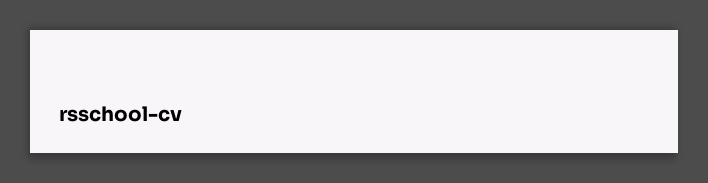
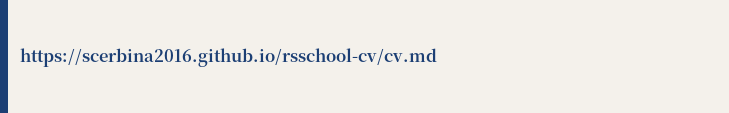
[59,106,182,122] rsschool-cv -> [20,48,437,67] https://scerbina2016.github.io/rsschool-cv/cv.md

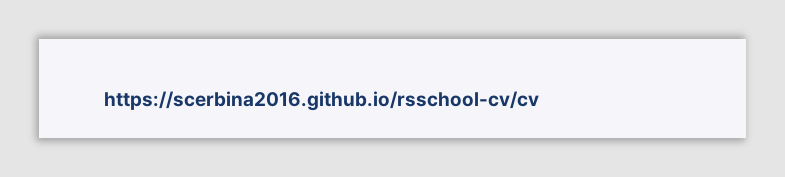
[20,48,437,67] https://scerbina2016.github.io/rsschool-cv/cv.md -> [104,91,539,111] https://scerbina2016.github.io/rsschool-cv/cv

